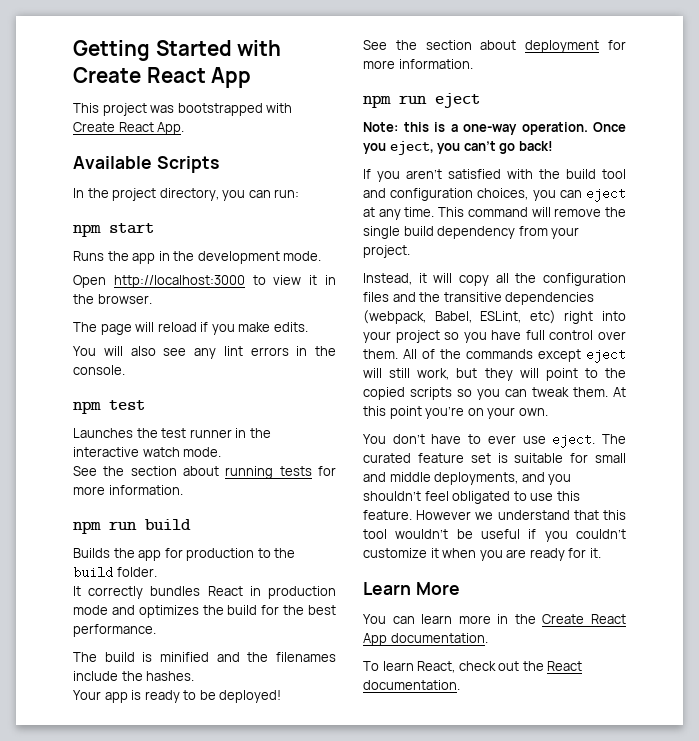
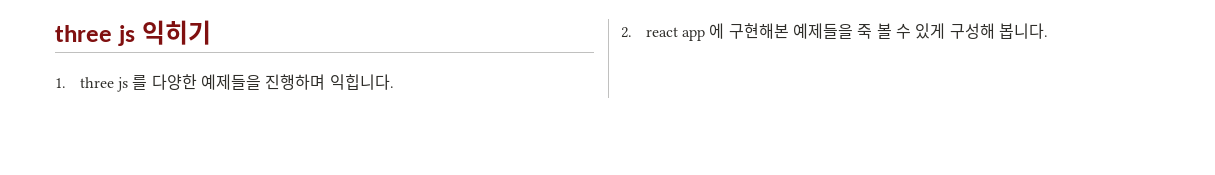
[73,40,282,61] [73,67,252,88] [73,103,293,116] [73,122,185,135] [73,156,219,173] [73,188,300,201] [73,223,154,237] [73,251,322,264] [73,275,337,288] [73,294,152,304] [73,322,308,335] [73,346,336,359] [73,365,125,375] [73,400,145,414] [73,428,271,438] [73,447,222,457] [73,466,336,479] [73,485,183,495] [73,519,191,534] [73,548,296,561] [73,566,157,579] [73,586,336,599] [73,605,336,618] [73,624,156,637] [73,652,336,662] [73,671,195,681] [73,690,282,703] [363,40,626,53] [363,59,473,69] [363,93,480,108] [363,122,626,135] [363,141,553,155] [363,169,626,182] [363,187,626,202] [363,207,626,220] [363,226,580,239] [363,245,410,258] [363,273,626,286] [363,292,595,305] [363,310,626,324] [363,330,626,343] [363,348,626,363] [363,368,626,381] [363,387,626,400] [363,406,548,419] [363,433,626,448] [363,453,626,463] [363,472,572,485] [363,491,580,504] [363,510,626,520] [363,529,626,542] [363,548,601,561] [363,582,460,595] [363,614,626,624] [363,633,488,646] [363,661,583,673] [363,680,460,690] Getting Started with Create React App // This project was bootstrapped with Create React App. // Available Scripts // In the project directory, you can run: // npm start // Runs the app in the development mode. // Open http://localhost:3000 to view it in the browser. // The page will reload if you make edits. // You will also see any lint errors in the console. // npm test // Launches the test runner in the interactive watch mode. // See the section about running tests for more information. // npm run build // Builds the app for production to the build folder. // It correctly bundles React in production mode and optimizes the build for the best performance. // The build is minified and the filenames include the hashes. // Your app is ready to be deployed! // See the section about deployment for more information. // npm run eject // Note: this is a one-way operation. Once you eject, you can’t go back! // If you aren’t satisfied with the build tool and configuration choices, you can eject at any time. This command will remove the single build dependency from your project. // Instead, it will copy all the configuration files and the transitive dependencies (webpack, Babel, ESLint, etc) right into your project so you have full control over them. All of the commands except eject will still work, but they will point to the copied scripts so you can tweak them. At this point you’re on your own. // You don’t have to ever use eject. The curated feature set is suitable for small and middle deployments, and you shouldn’t feel obligated to use this feature. However we understand that this tool wouldn’t be useful if you couldn’t customize it when you are ready for it. // Learn More // You can learn more in the Create React App documentation. // To learn React, check out the React documentation. -> [55,20,211,46] [55,74,394,92] [621,23,1048,41] three js 익히기 // 1. three js 를 다양한 예제들을 진행하며 익힙니다. // 2. react app 에 구현해본 예제들을 죽 볼 수 있게 구성해 봅니다.

